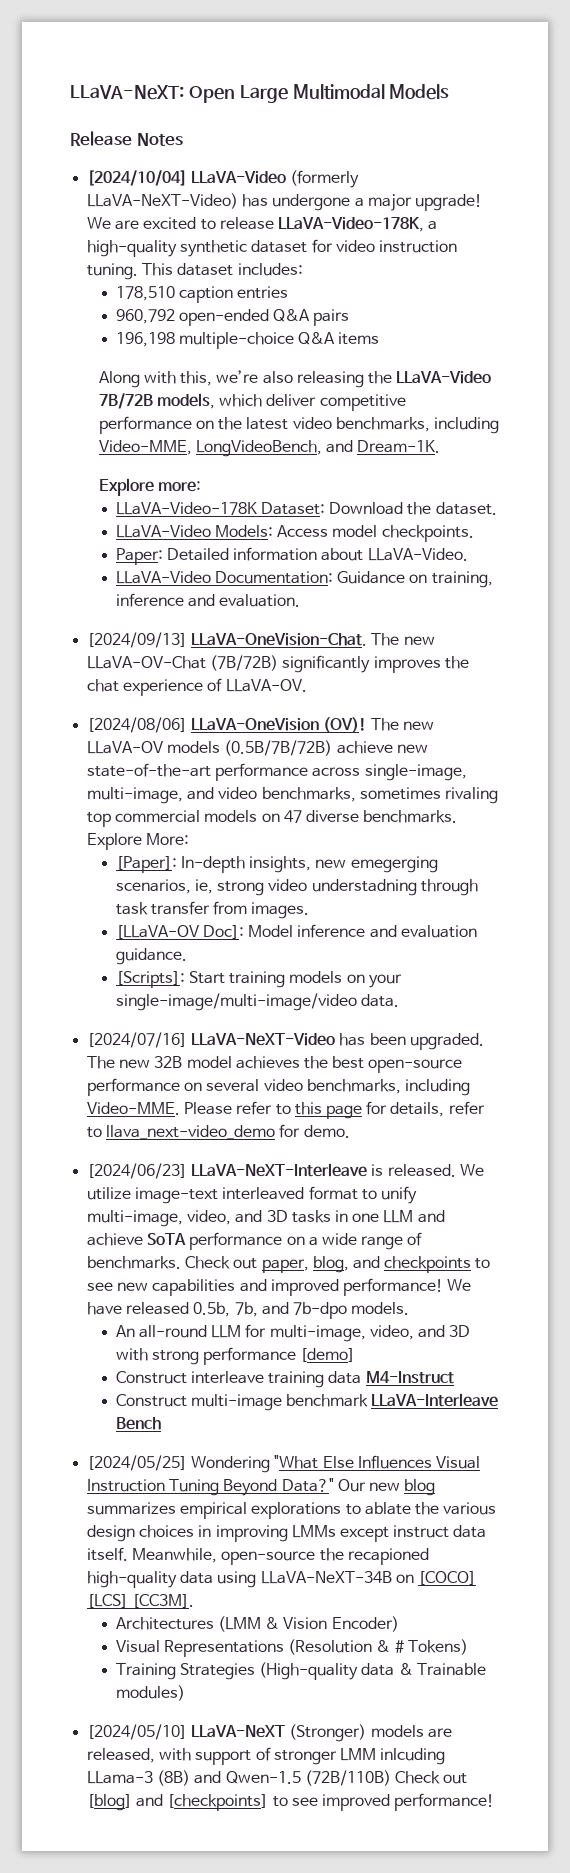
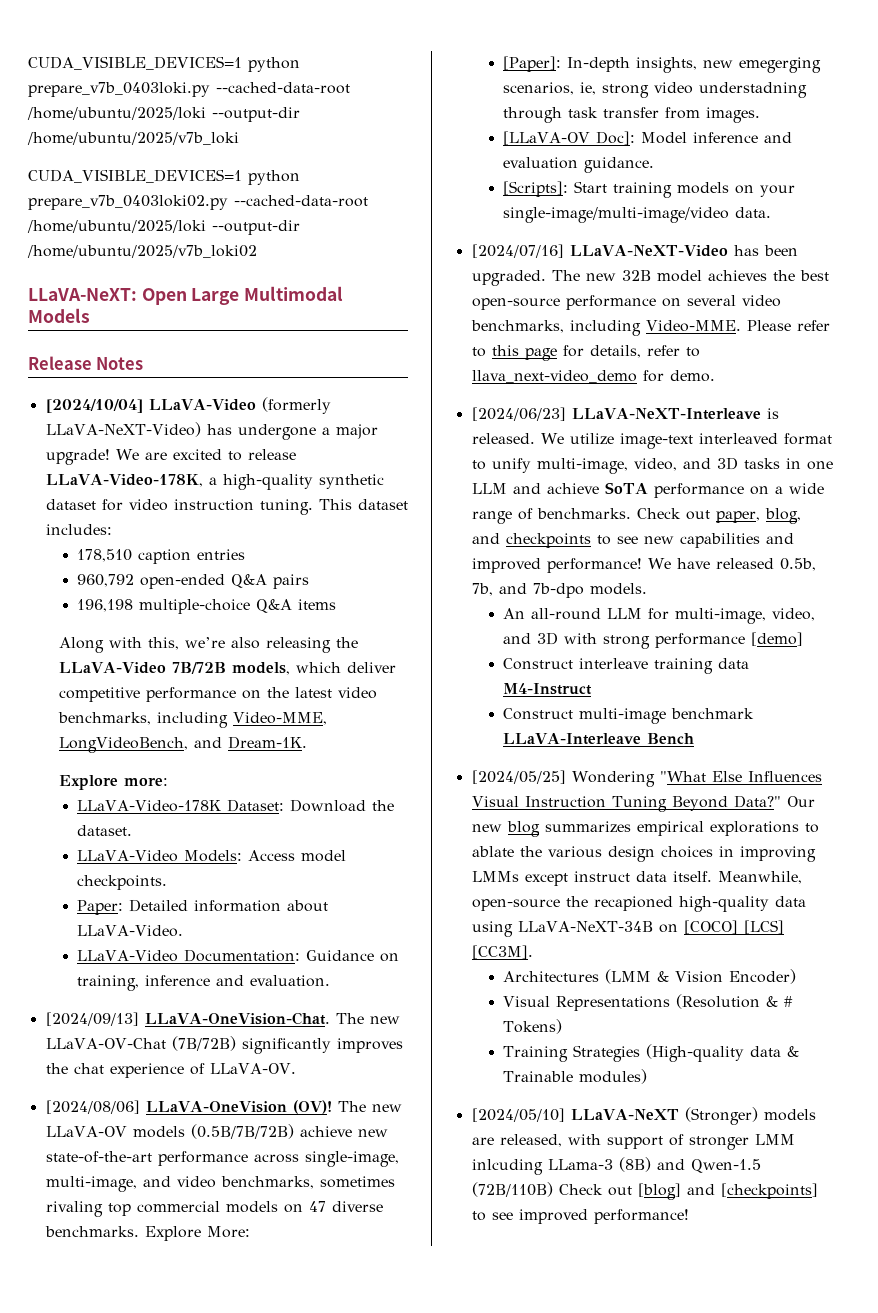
(70, 92) none -> [28,56,300,72] [28,82,350,97] [27,107,300,122] [27,132,239,145] [28,169,300,185] [28,195,368,210] [27,220,300,235] [27,245,257,258] CUDA_VISIBLE_DEVICES=1 python prepare_v7b_0403loki.py --cached-data-root /home/ubuntu/2025/loki --output-dir /home/ubuntu/2025/v7b_loki // CUDA_VISIBLE_DEVICES=1 python prepare_v7b_0403loki02.py --cached-data-root /home/ubuntu/2025/loki --output-dir /home/ubuntu/2025/v7b_loki02 //

